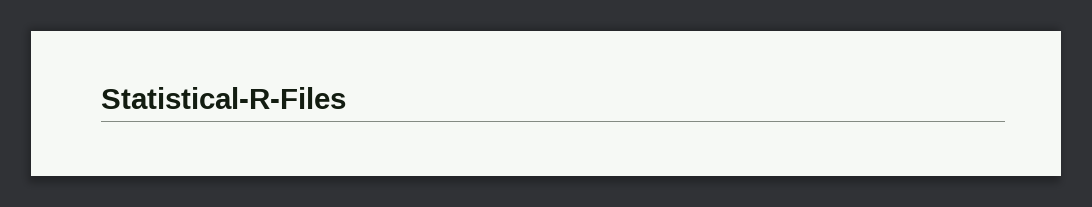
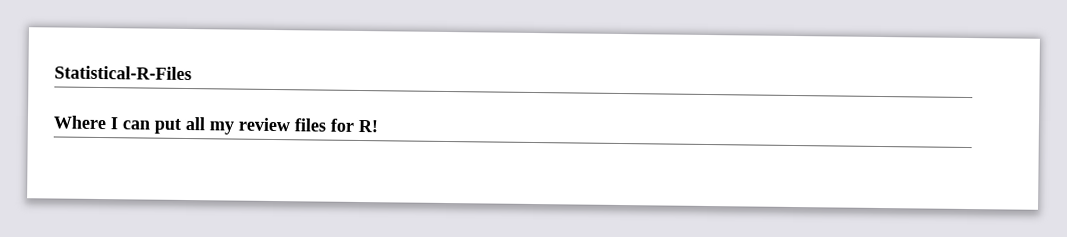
(346, 98) none -> [53,115,378,135] // Where I can put all my review files for R!

